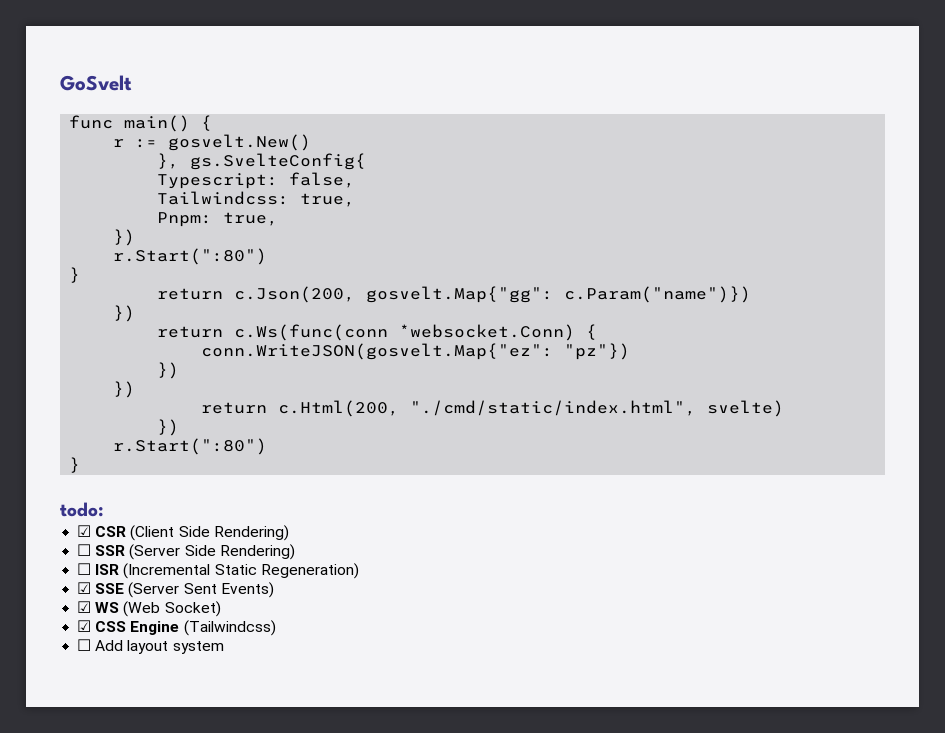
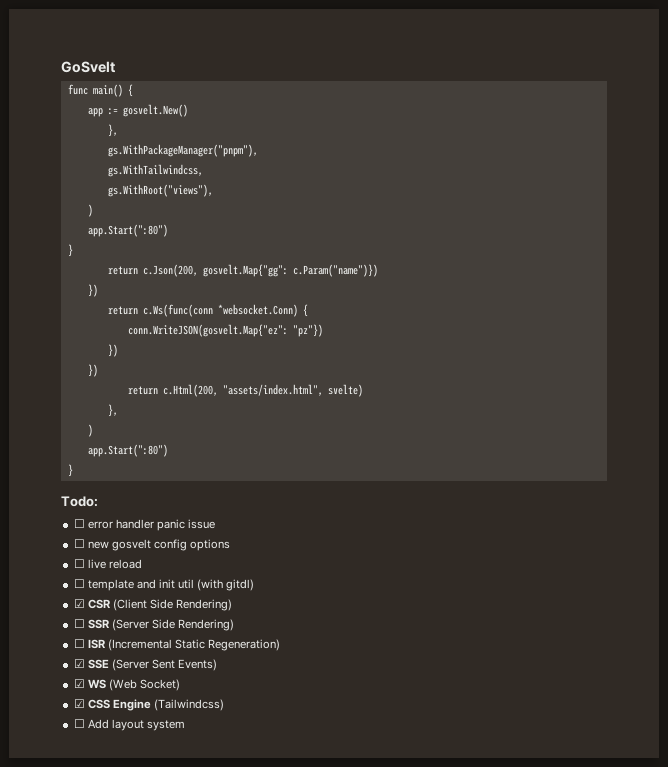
[113,139,125,147] r -> [87,108,103,117] app
[190,153,367,170] [157,172,356,189] [157,191,356,207] [157,212,279,227] [113,229,136,246] [113,248,268,265] gs.SvelteConfig{ // Typescript: false, // Tailwindcss: true, // Pnpm: true, // }) // r.Start(":80") -> [107,144,258,157] [107,164,203,177] [107,184,213,197] [87,204,93,217] [87,224,168,237] // gs.WithPackageManager("pnpm"), // gs.WithTailwindcss, // gs.WithRoot("views"), // ) // app.Start(":80")
[410,400,697,416] "./cmd/static/index.html", -> [222,384,323,396] "assets/index.html",
[157,419,180,436] [113,438,268,455] [69,457,81,473] [60,502,104,517] }) // r.Start(":80") // } // todo: -> [107,404,118,417] [87,424,93,437] [87,444,168,457] [67,464,73,477] [61,496,98,507] [73,519,216,531] [73,539,231,551] [73,559,142,569] [73,579,255,591] }, // ) // app.Start(":80") // } // Todo: // ☐ error handler panic issue // ☐ new gosvelt config options // ☐ live reload // ☐ template and init util (with gitdl)

